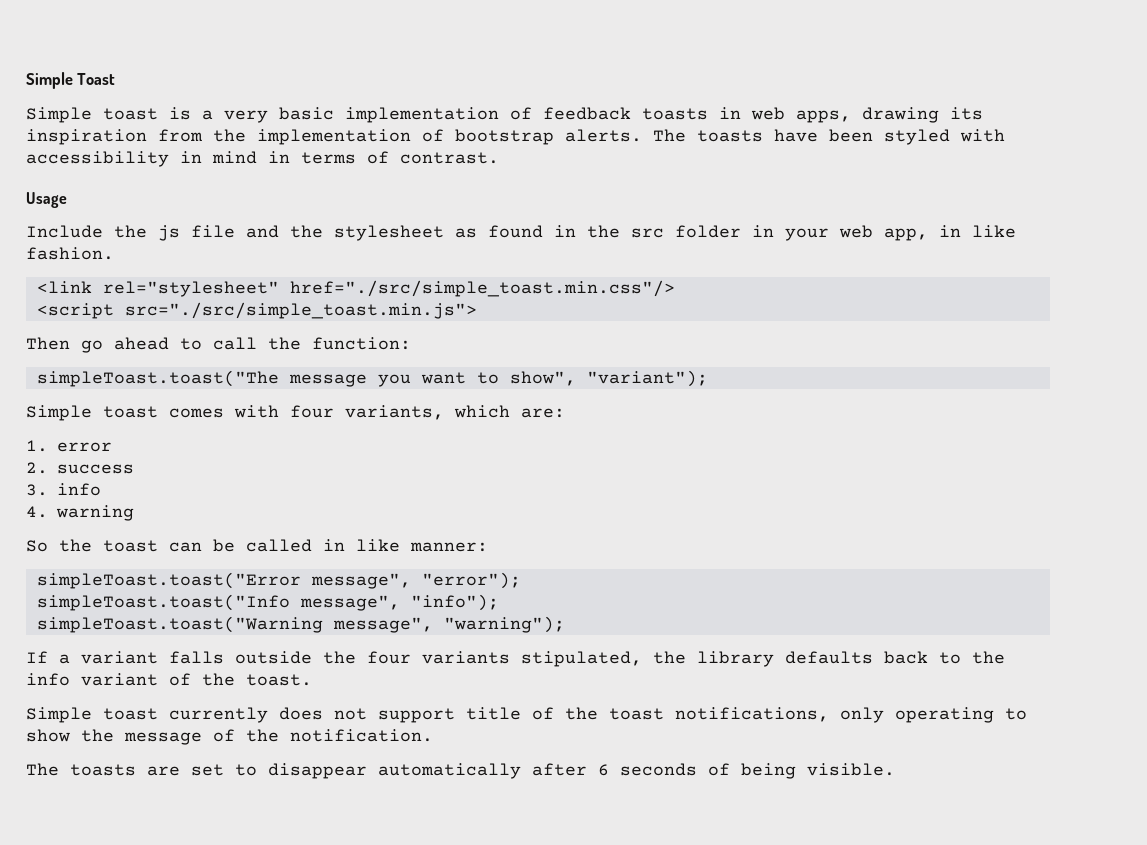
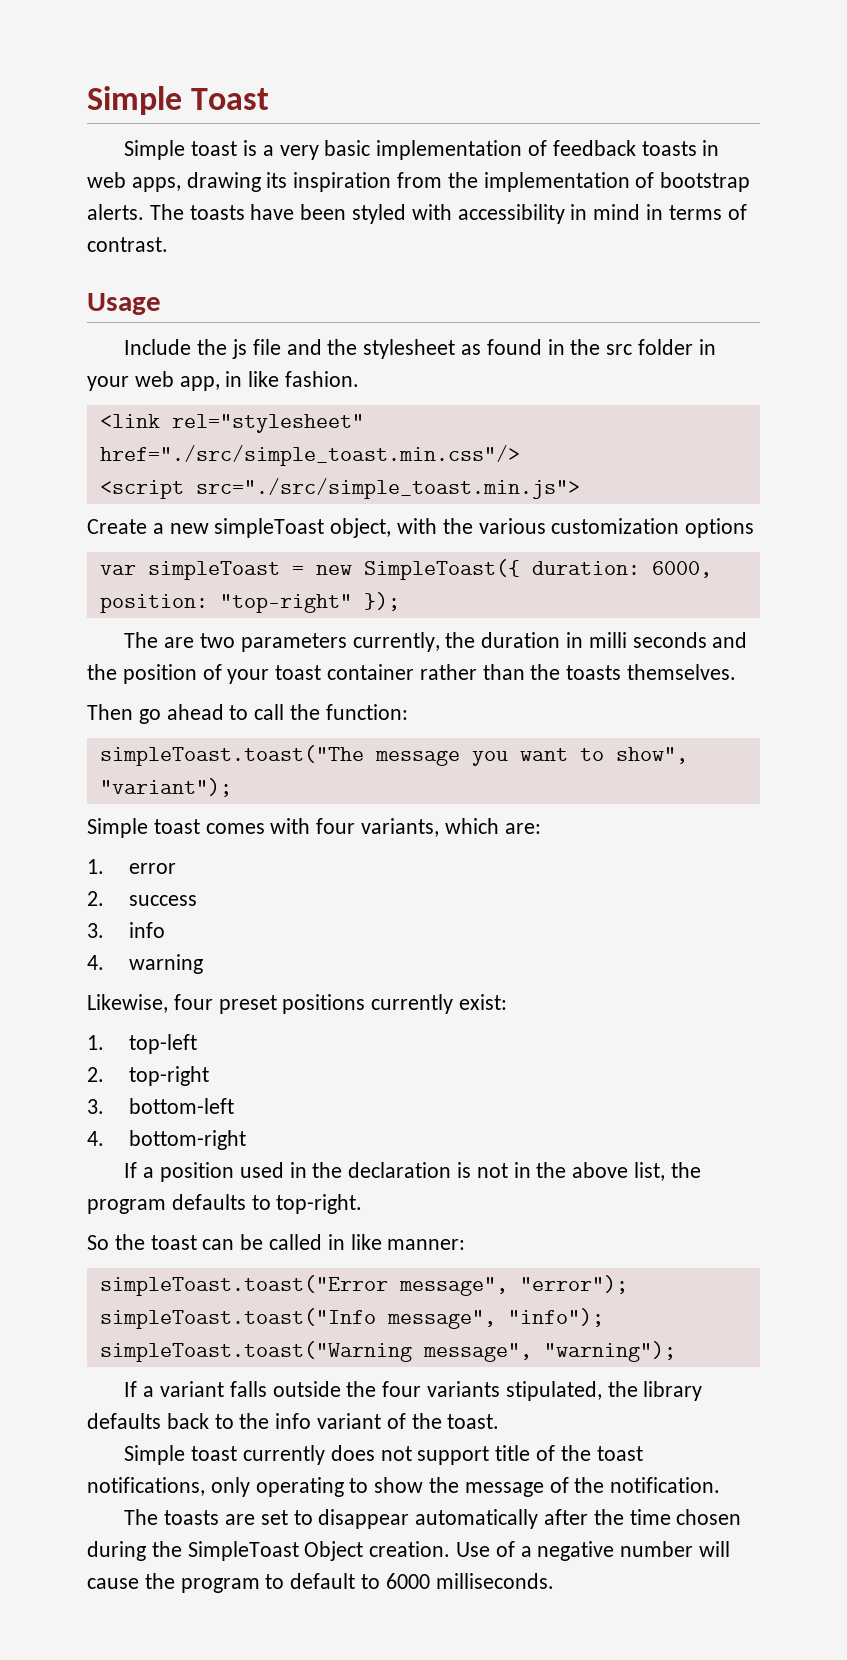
(477, 310) none -> [87,518,755,538] [99,559,712,580] [99,592,400,613] [124,632,748,652] [87,664,737,684] // Create a new simpleToast object, with the various customization options // var simpleToast = new SimpleToast({ duration: 6000, position: "top-right" }); // The are two parameters currently, the duration in milli seconds and the position of your toast container rather than the toasts themselves.
(134, 513) none -> [87,994,508,1014] [87,1034,197,1054] [87,1066,209,1086] [87,1098,234,1114] [87,1130,246,1150] [124,1162,701,1182] [87,1194,363,1214] // Likewise, four preset positions currently exist: // 1. top-left // 2. top-right // 3. bottom-left // 4. bottom-right // If a position used in the declaration is not in the above list, the program defaults to top-right.
[598,763,895,779] 6 seconds of being visible. -> [593,1509,742,1525] [87,1541,731,1561] [87,1573,554,1593] the time chosen during the SimpleToast Object creation. Use of a negative number will cause the program to default to 6000 milliseconds.

